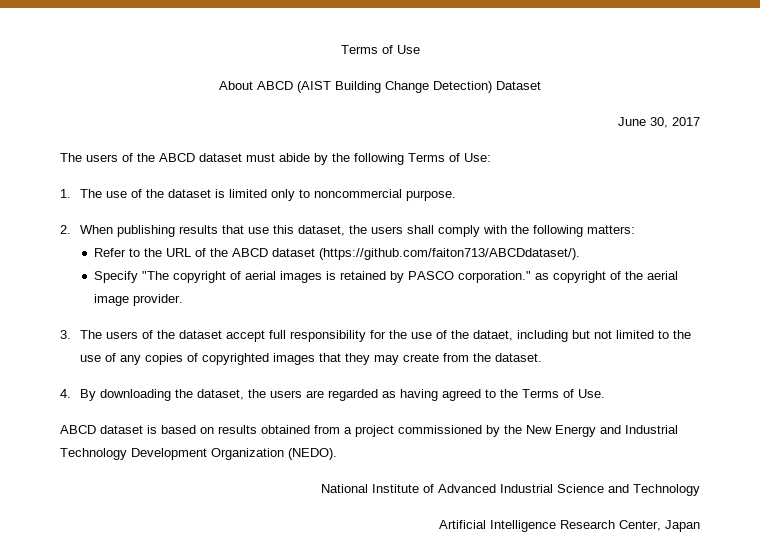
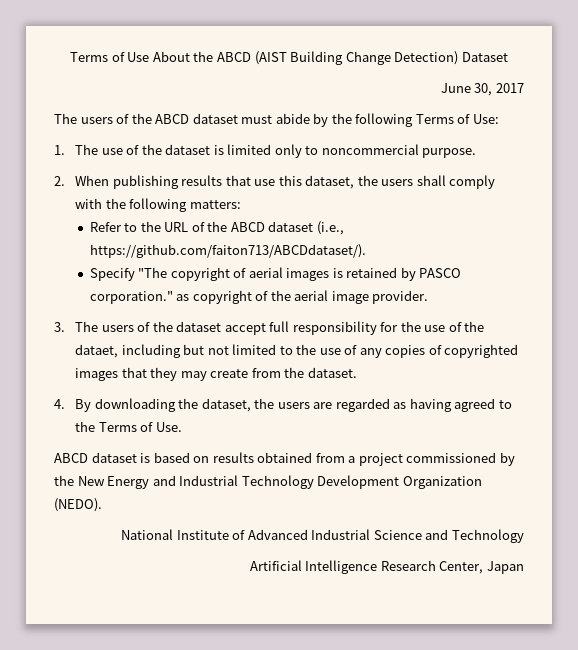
[219,81,253,90] // About -> [152,51,214,62] About the
[319,248,581,260] (https://github.com/faiton713/ABCDdataset/). -> [316,221,344,235] [89,244,366,258] (i.e., https://github.com/faiton713/ABCDdataset/).

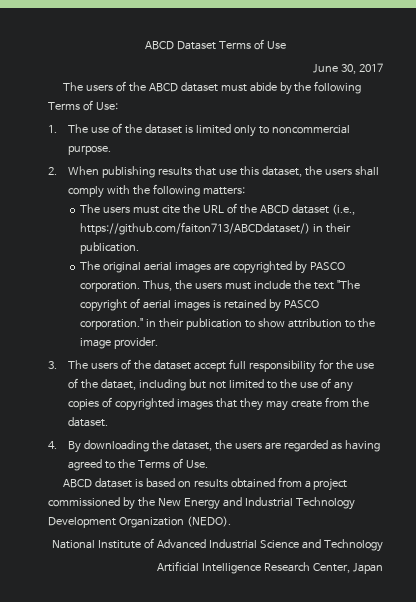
(70, 57) none -> [145,41,217,50] ABCD Dataset
[152,51,508,65] About the ABCD (AIST Building Change Detection) Dataset -> (286, 45) none
[89,222,138,232] Refer to -> [80,204,180,214] The users must cite
[89,244,366,258] [89,268,135,281] https://github.com/faiton713/ABCDdataset/). // Specify -> [80,222,351,235] [80,242,140,254] [80,261,345,274] [80,280,334,292] https://github.com/faiton713/ABCDdataset/) in their publication. // The original aerial images are copyrighted by PASCO corporation. Thus, the users must include the text
[176,290,329,304] as copyright of the aerial -> [146,318,375,330] in their publication to show attribution to the

